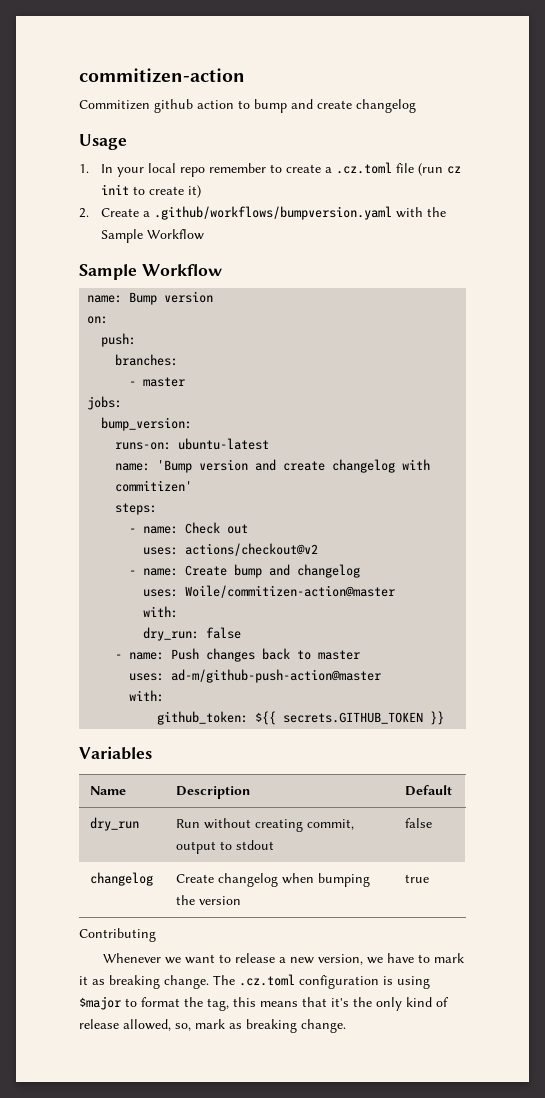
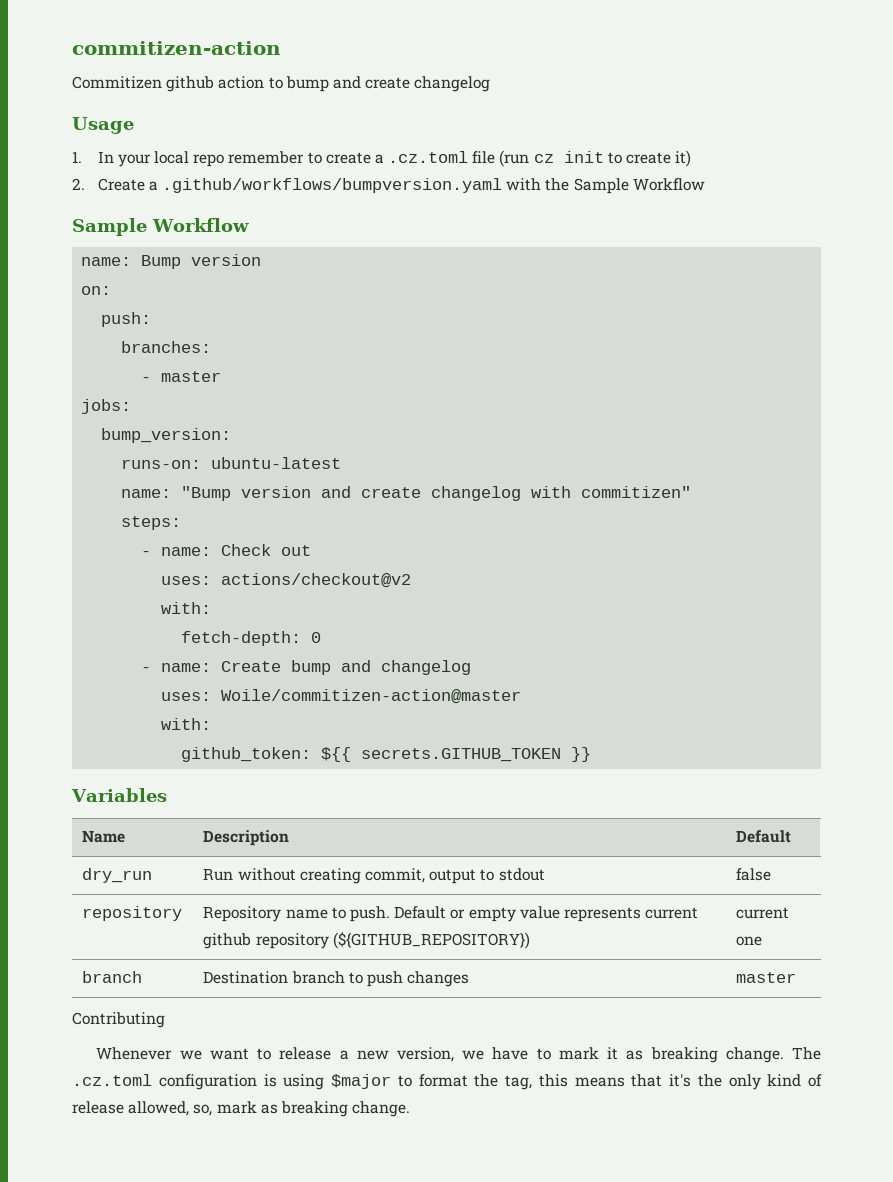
[157,460,193,473] 'Bump -> [181,486,232,501] "Bump
[115,480,193,492] commitizen' -> [581,486,692,498] commitizen"
(319, 549) none -> [161,602,212,614] [181,631,322,646] // with: // fetch-depth: 0
[143,627,242,641] [115,648,361,662] [129,669,382,683] [129,690,165,702] // dry_run: false // - name: Push changes back to master // uses: ad-m/github-push-action@master // with: -> (212, 724) none
[90,872,154,886] [176,873,371,887] [176,895,242,905] [405,874,430,883] changelog | Create changelog when bumping the version | true -> [82,906,183,921] [203,906,699,922] [203,932,530,949] [736,907,790,919] [736,936,763,946] [82,971,143,983] [203,971,470,987] [736,972,797,983] repository | Repository name to push. Default or empty value represents current github repository (${GITHUB_REPOSITORY}) | current one // branch | Destination branch to push changes | master

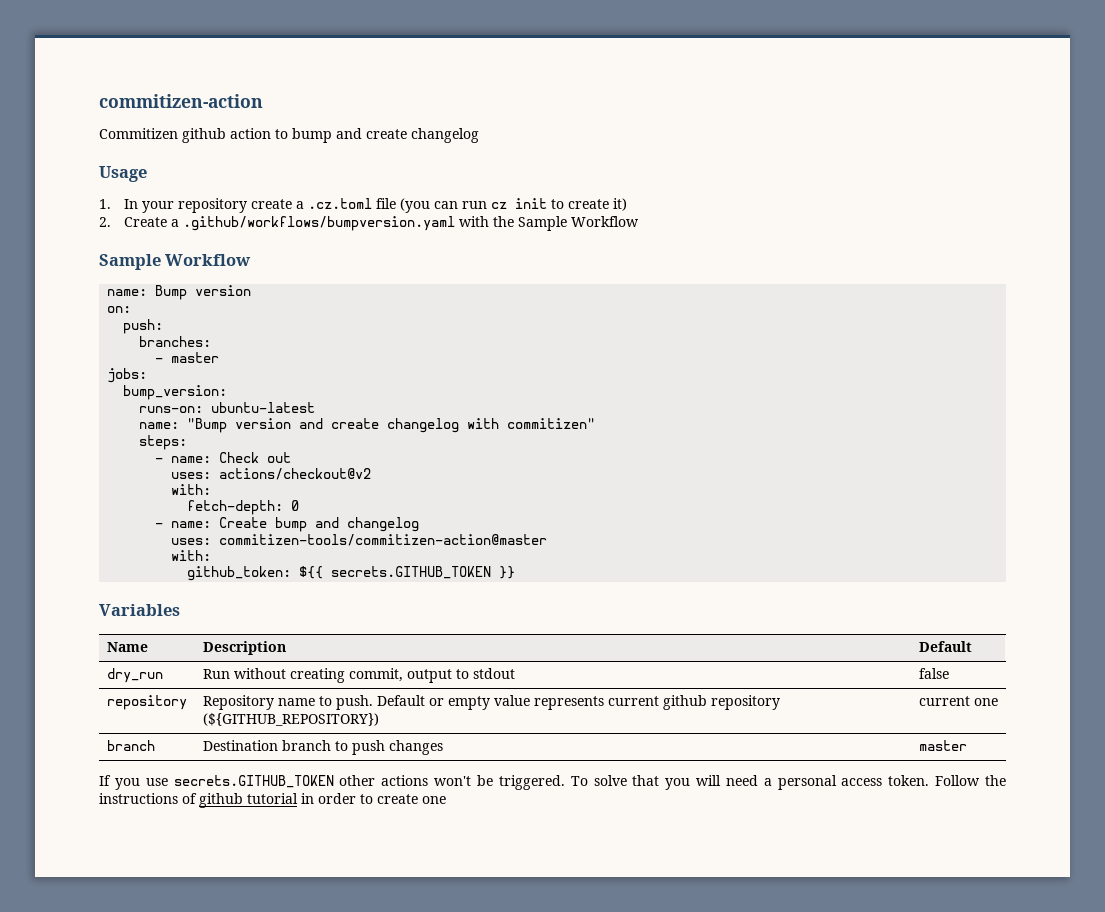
[153,151,322,167] local repo remember to -> [177,198,247,213] repository
[499,150,530,167] (run -> [399,198,487,213] (you can run
[221,689,522,704] Woile/commitizen-action@master -> [219,534,548,546] commitizen-tools/commitizen-action@master
[72,1012,165,1028] [96,1047,822,1063] [72,1074,822,1090] [72,1101,411,1117] Contributing // Whenever we want to release a new version, we have to mark it as breaking change. The .cz.toml configuration is using $major to format the tag, this means that it's the only kind of release allowed, so, mark as breaking change. -> [99,775,1007,790] [99,793,446,808] If you use secrets.GITHUB_TOKEN other actions won't be triggered. To solve that you will need a personal access token. Follow the instructions of github tutorial in order to create one

